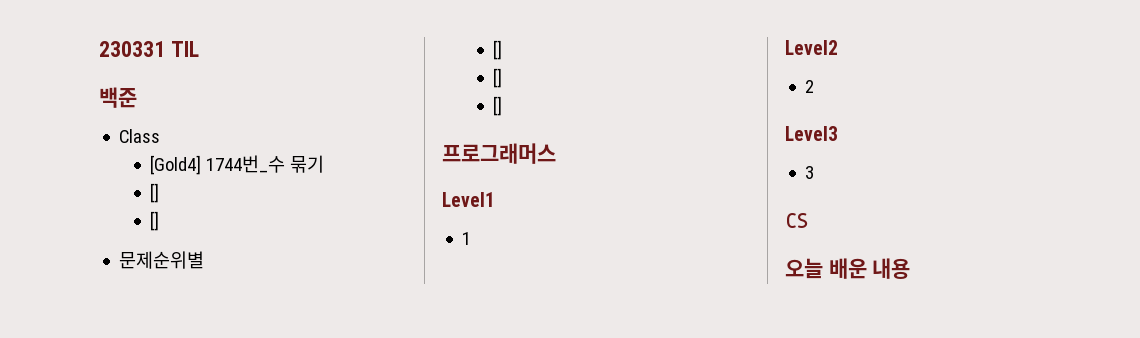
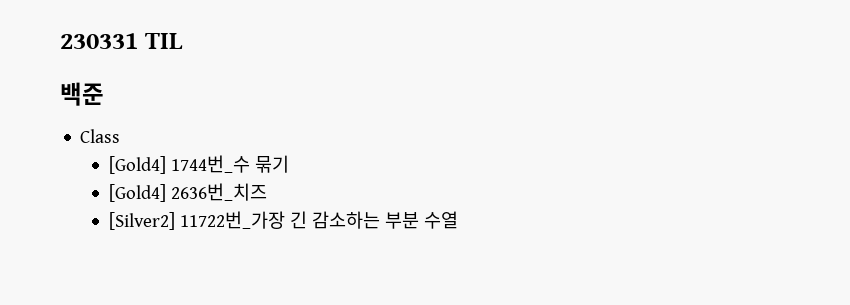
[150,183,160,203] [150,211,160,231] [119,251,205,269] [493,40,503,60] [493,68,503,88] [493,96,503,116] [442,143,556,164] [442,192,495,207] [462,232,472,245] [785,40,838,55] [805,80,815,93] [785,126,838,141] [805,166,815,179] [785,213,808,228] [785,258,911,279] [] // [] // 문제순위별 // [] // [] // [] // 프로그래머스 // Level1 // 1 // Level2 // 2 // Level3 // 3 // CS // 오늘 배운 내용 -> [108,183,267,202] [108,211,458,230] [Gold4] 2636번_치즈 // [Silver2] 11722번_가장 긴 감소하는 부분 수열

